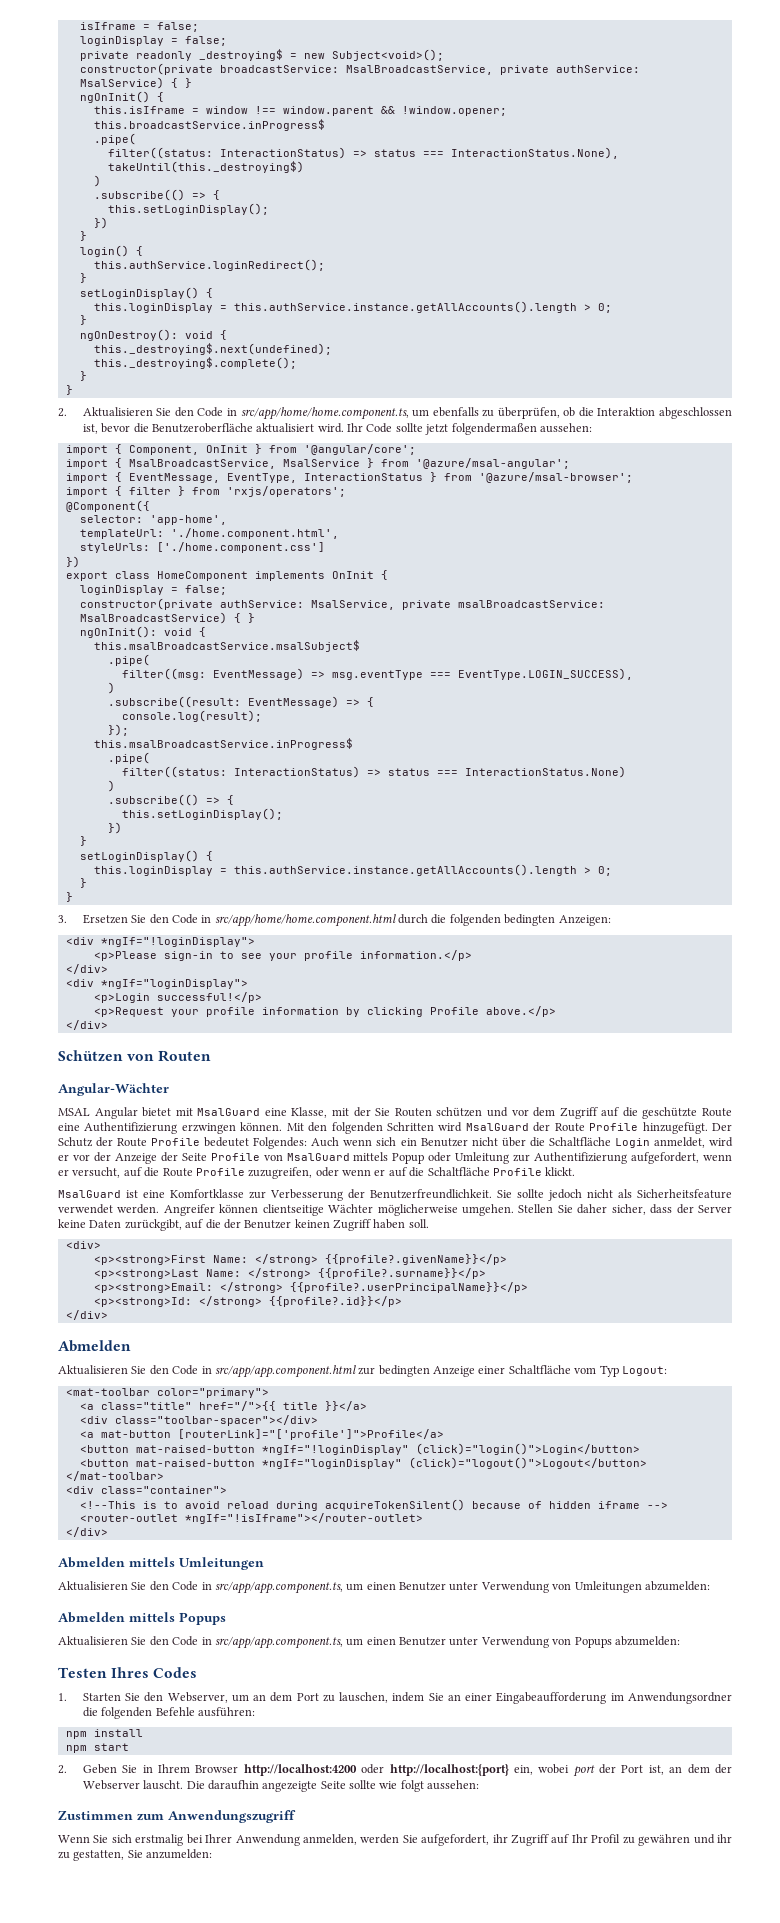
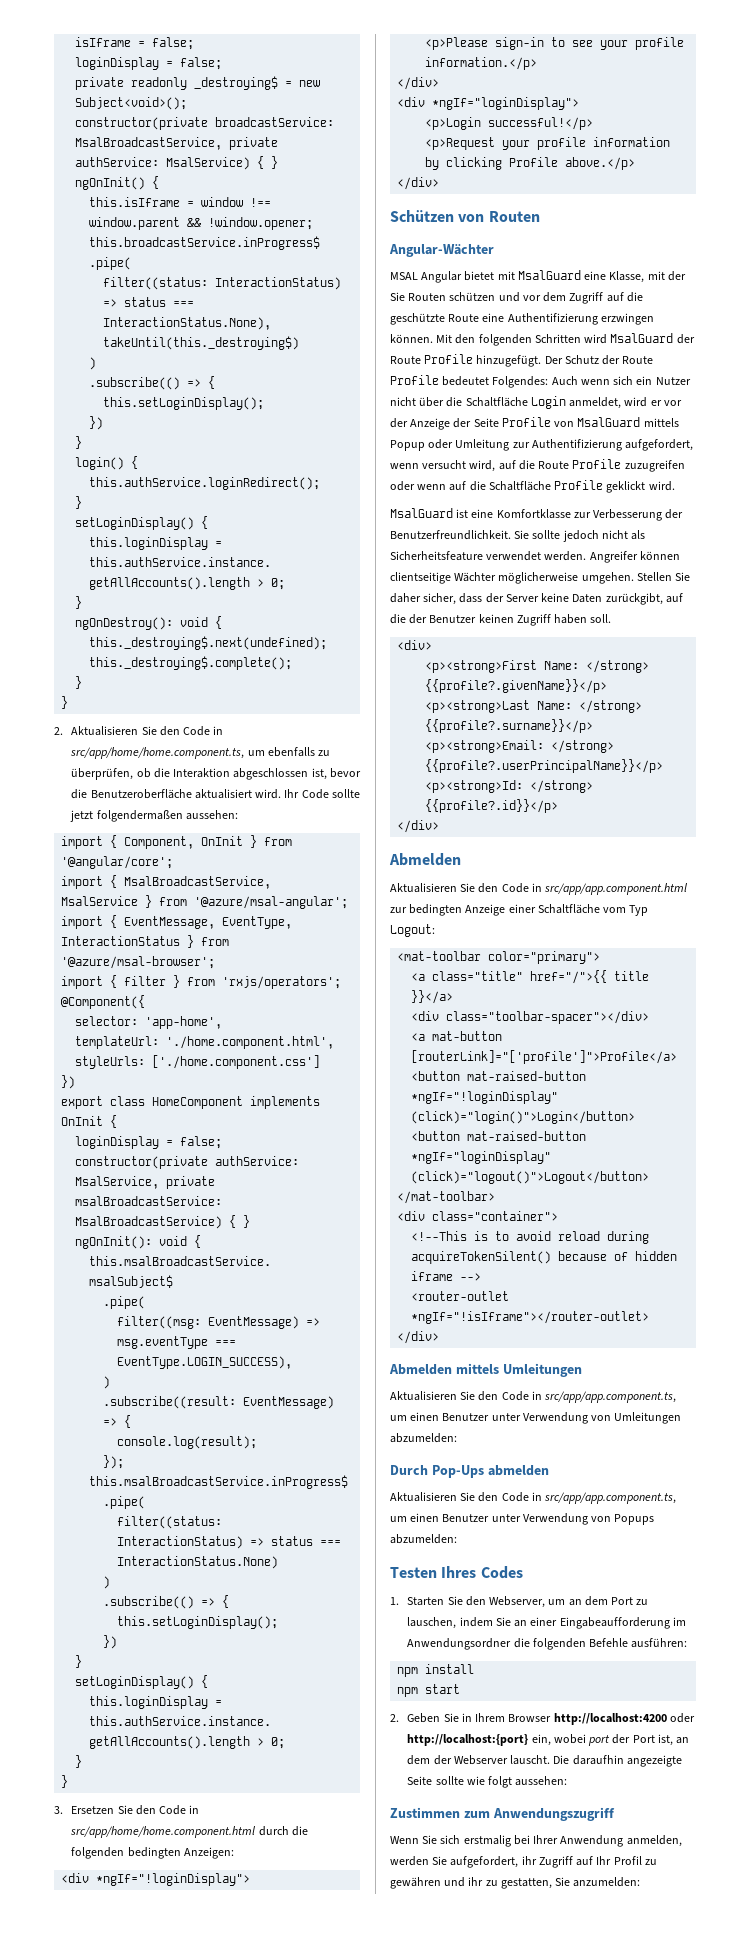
[420,1138,468,1147] Benutzer -> [655,377,691,385] Nutzer
[58,1167,121,1178] er versucht, -> [422,460,496,472] versucht wird,
[248,1167,313,1179] zuzugreifen, -> [624,460,685,472] zuzugreifen
[374,1169,386,1176] er -> (447, 487) none
[545,1167,576,1176] klickt. -> [606,481,675,493] geklickt wird.
[58,1612,226,1625] Abmelden mittels Popups -> [390,1465,549,1478] Durch Pop-Ups abmelden

